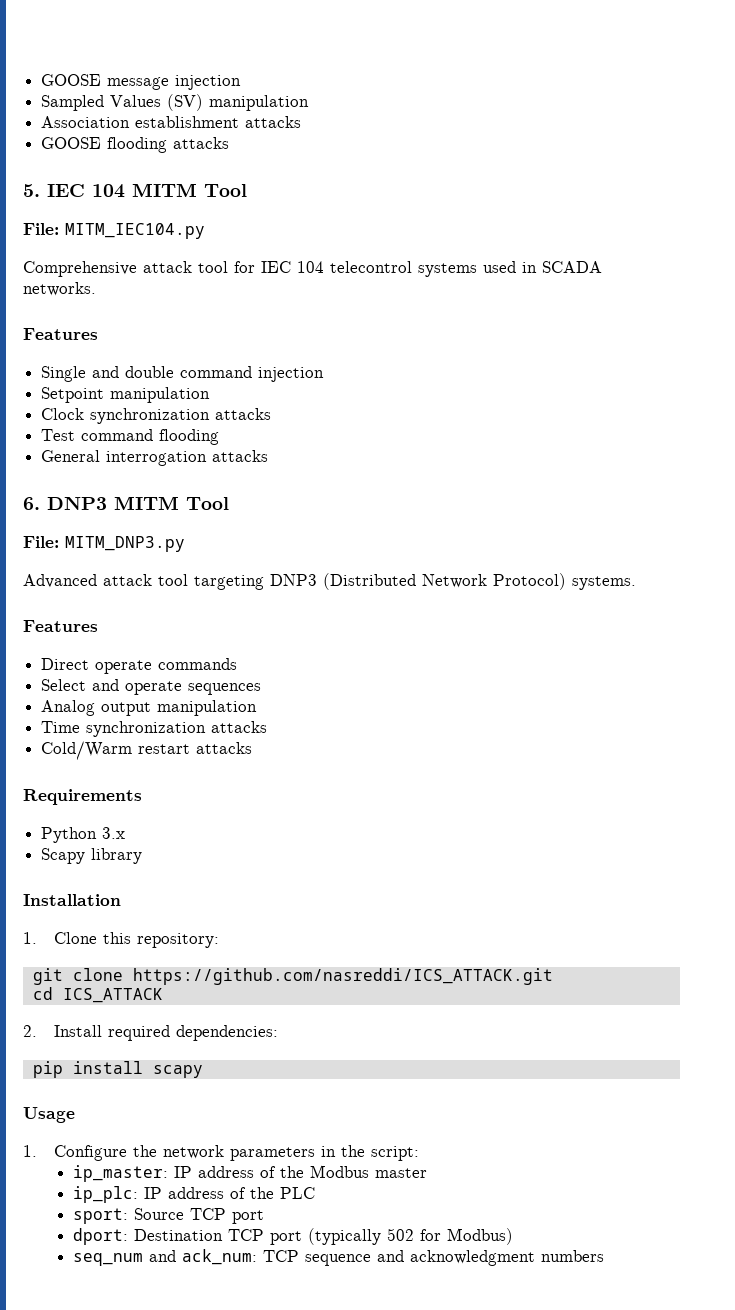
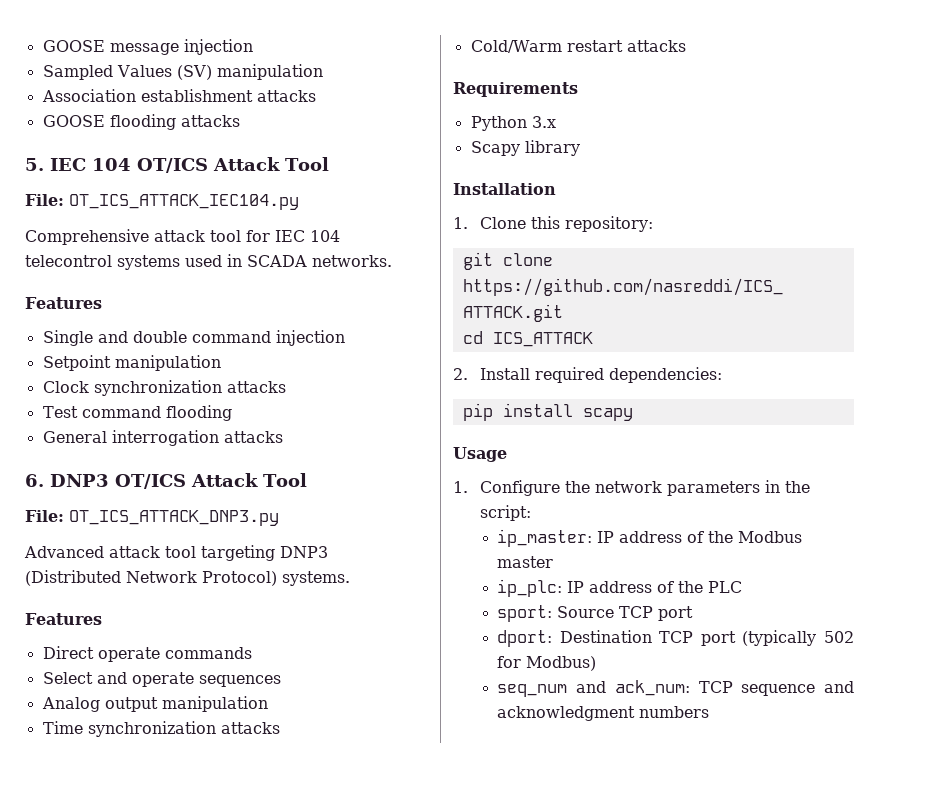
[132,183,247,197] [23,223,205,239] MITM Tool // File: MITM_IEC104.py -> [137,157,329,173] [25,194,299,210] OT/ICS Attack Tool // File: OT_ICS_ATTACK_IEC104.py
[114,496,229,510] [23,536,185,552] MITM Tool // File: MITM_DNP3.py -> [115,473,307,489] [25,510,279,526] OT/ICS Attack Tool // File: OT_ICS_ATTACK_DNP3.py

